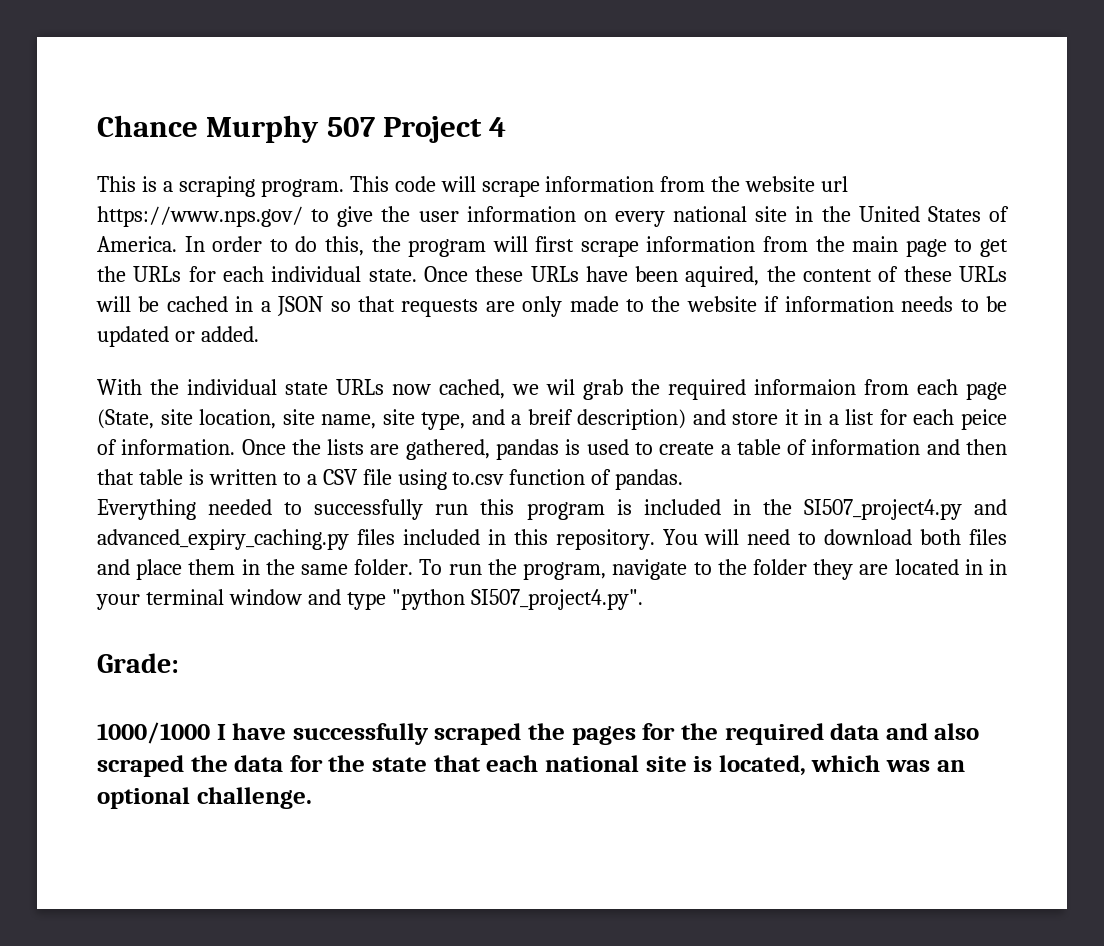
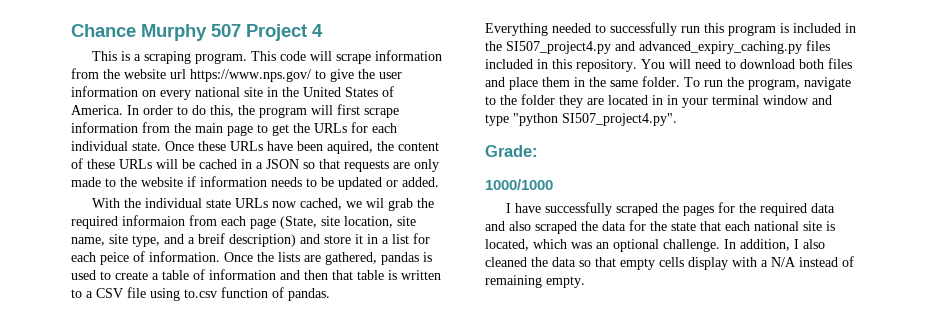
(210, 733) none -> (553, 184) //
(312, 798) none -> [724,239,825,251] [485,256,854,270] [485,275,585,288] In addition, I also cleaned the data so that empty cells display with a N/A instead of remaining empty.

